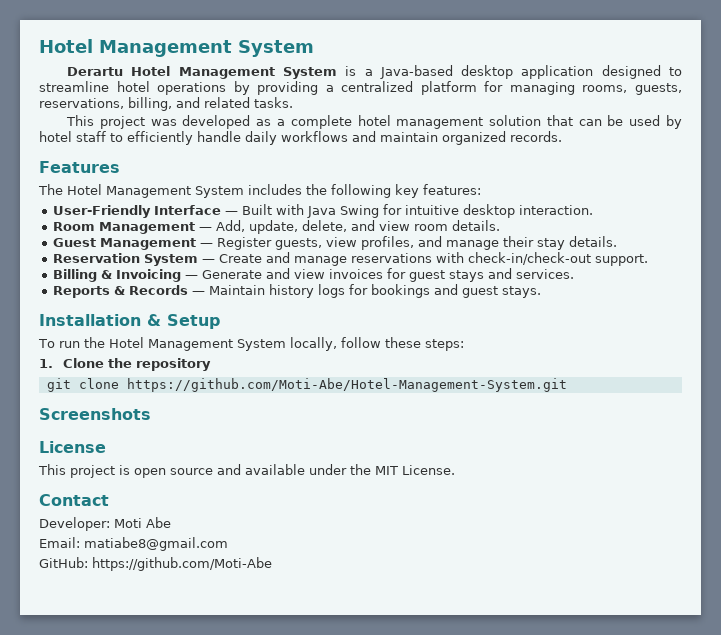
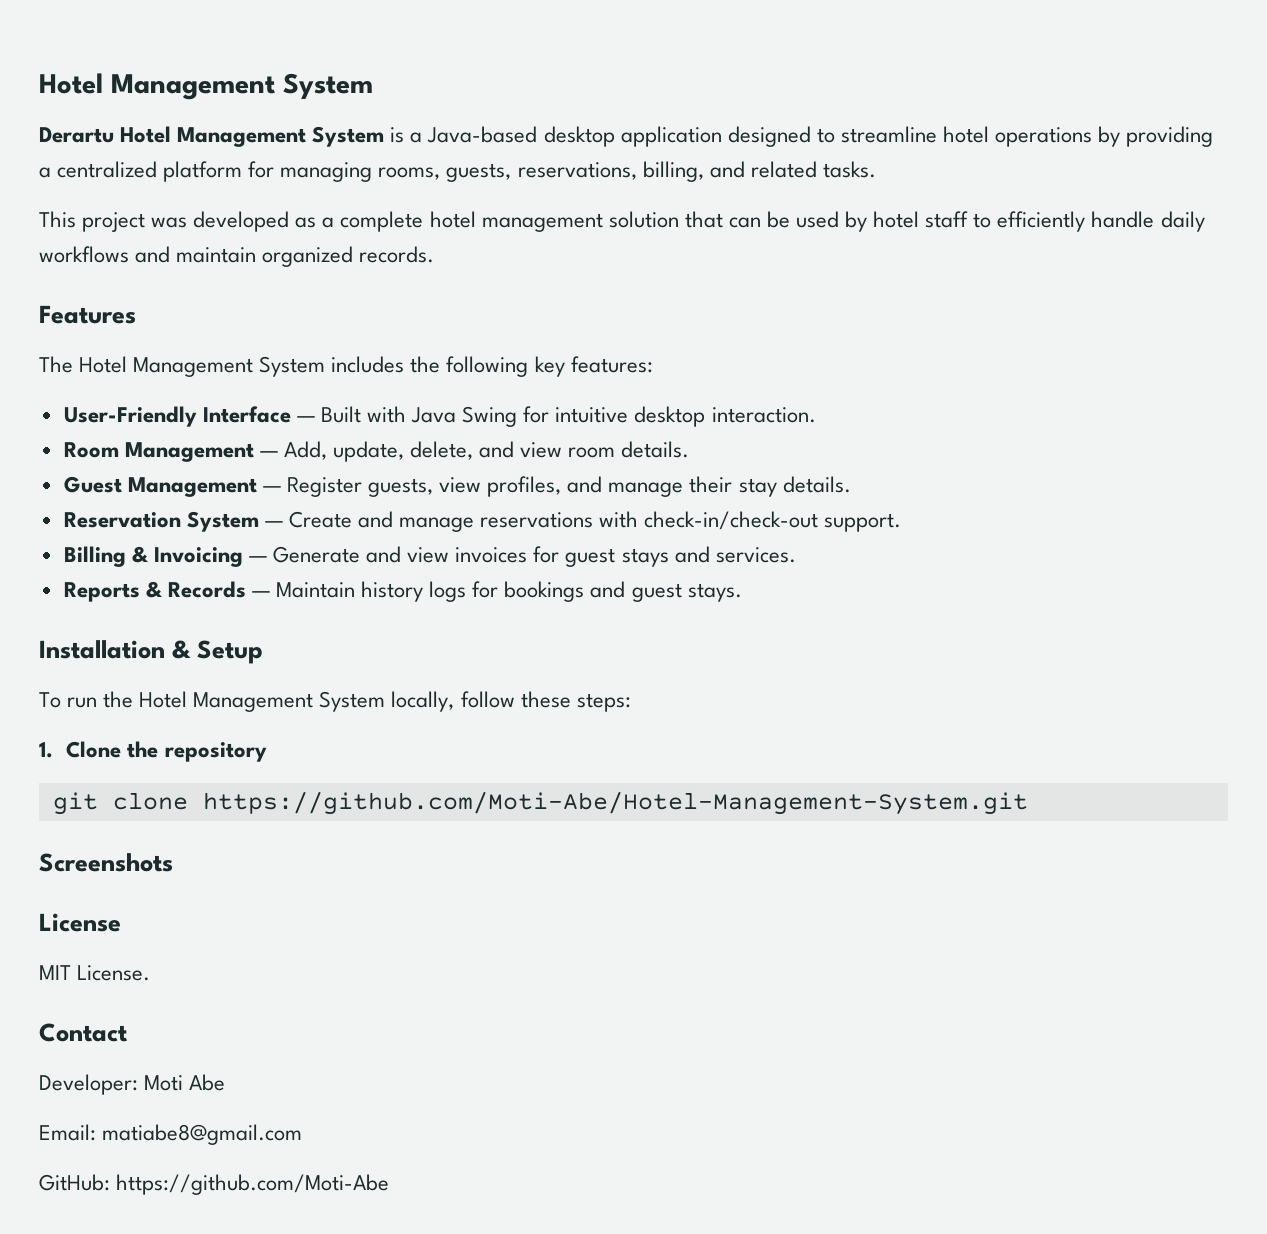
[38,464,371,478] This project is open source and available under the -> (121, 922) none

